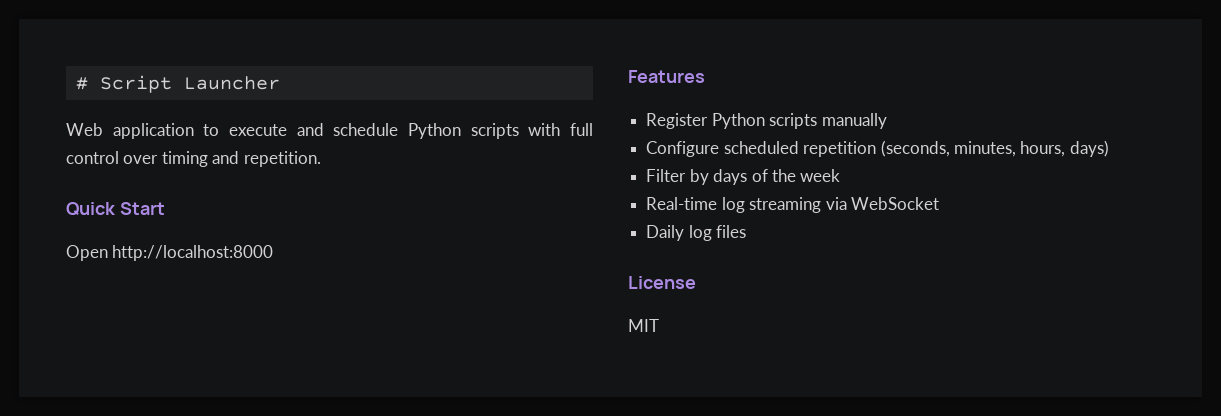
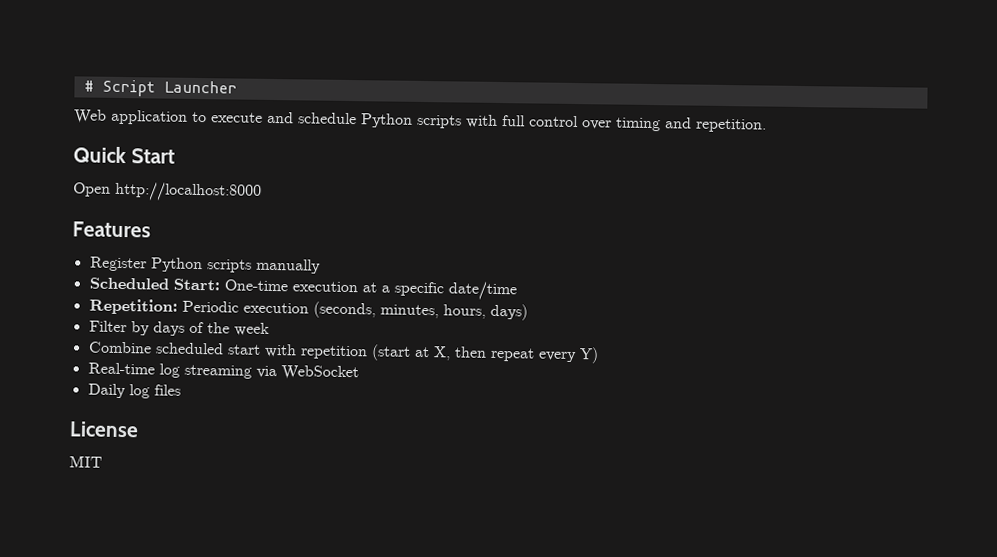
[646,141,877,157] Configure scheduled repetition -> [88,277,517,301] [88,298,309,315] Scheduled Start: One-time execution at a specific date/time // Repetition: Periodic execution
(841, 175) none -> [87,341,599,364] // Combine scheduled start with repetition (start at X, then repeat every Y)

